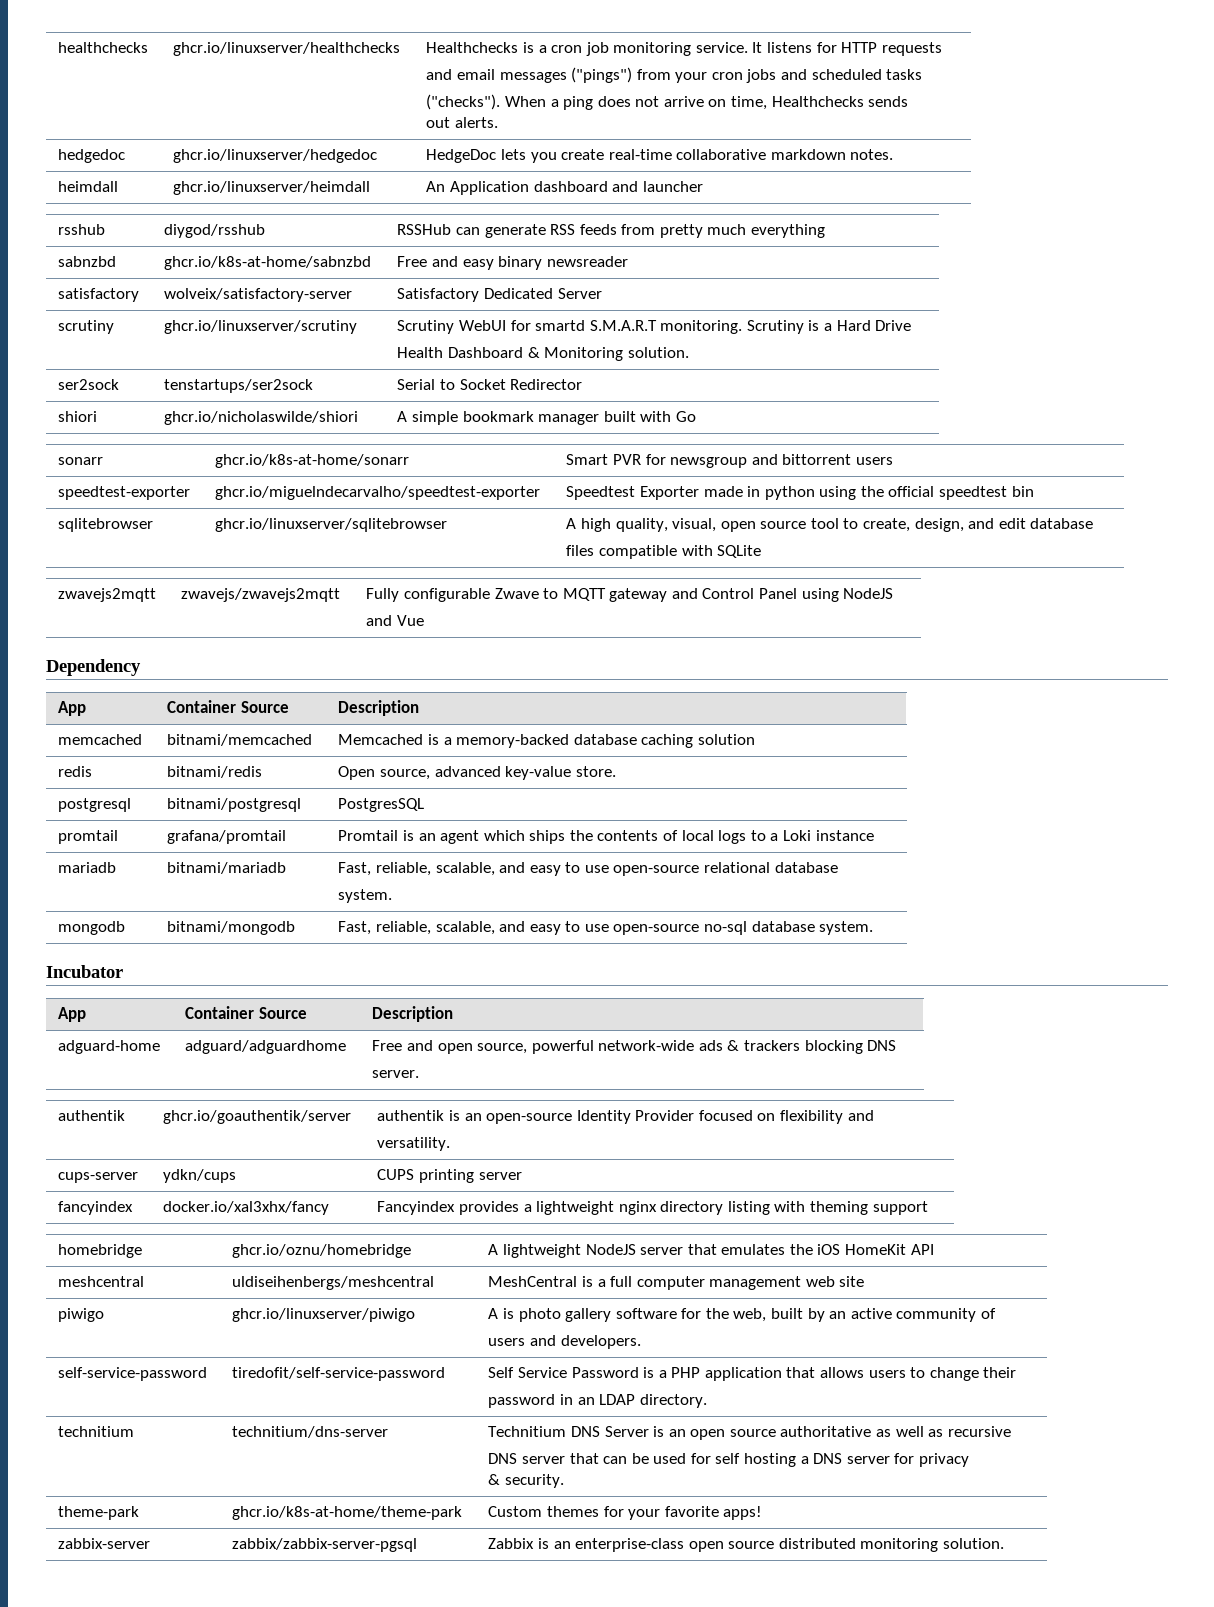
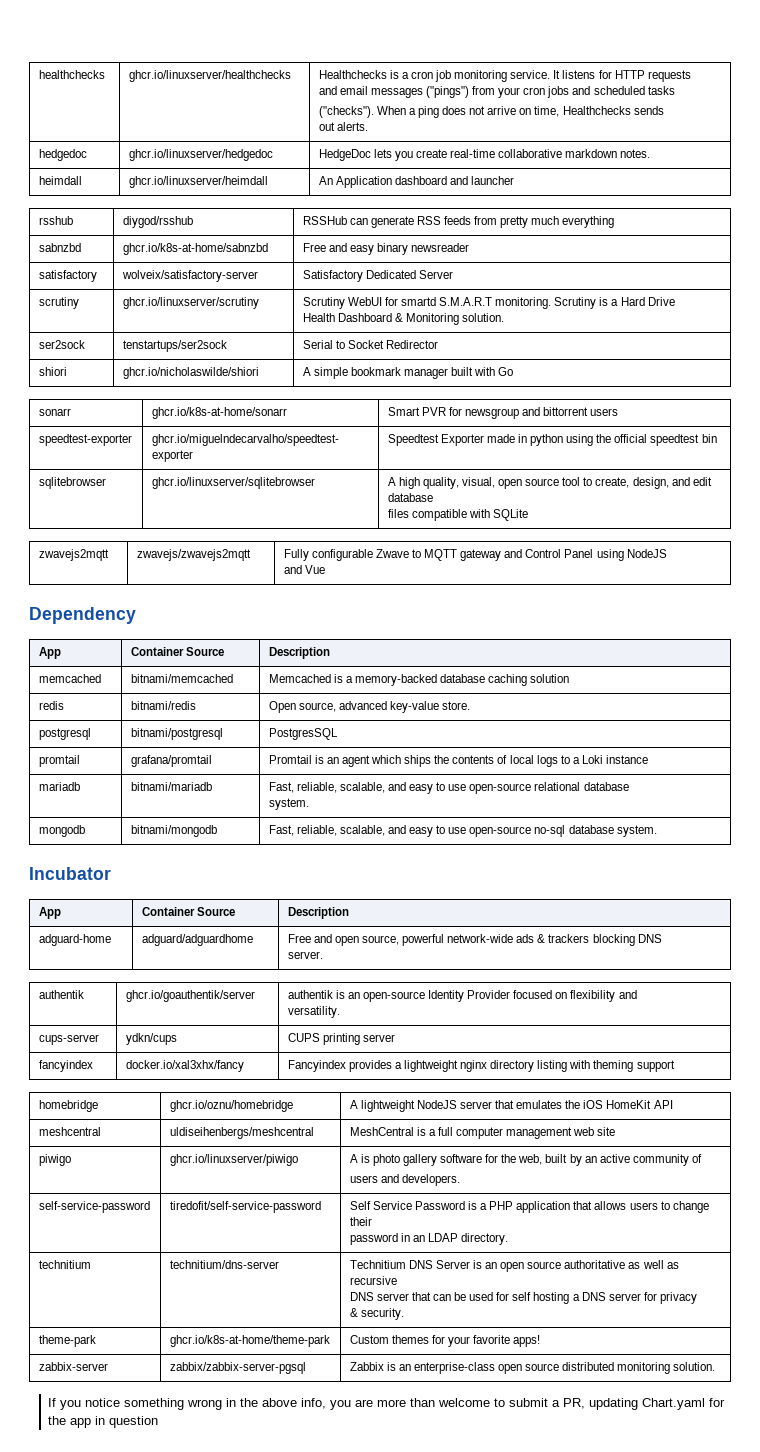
(1005, 1543) none -> [47,1398,725,1410] [47,1416,158,1428] // If you notice something wrong in the above info, you are more than welcome to submit a PR, updating Chart.yaml for the app in question

